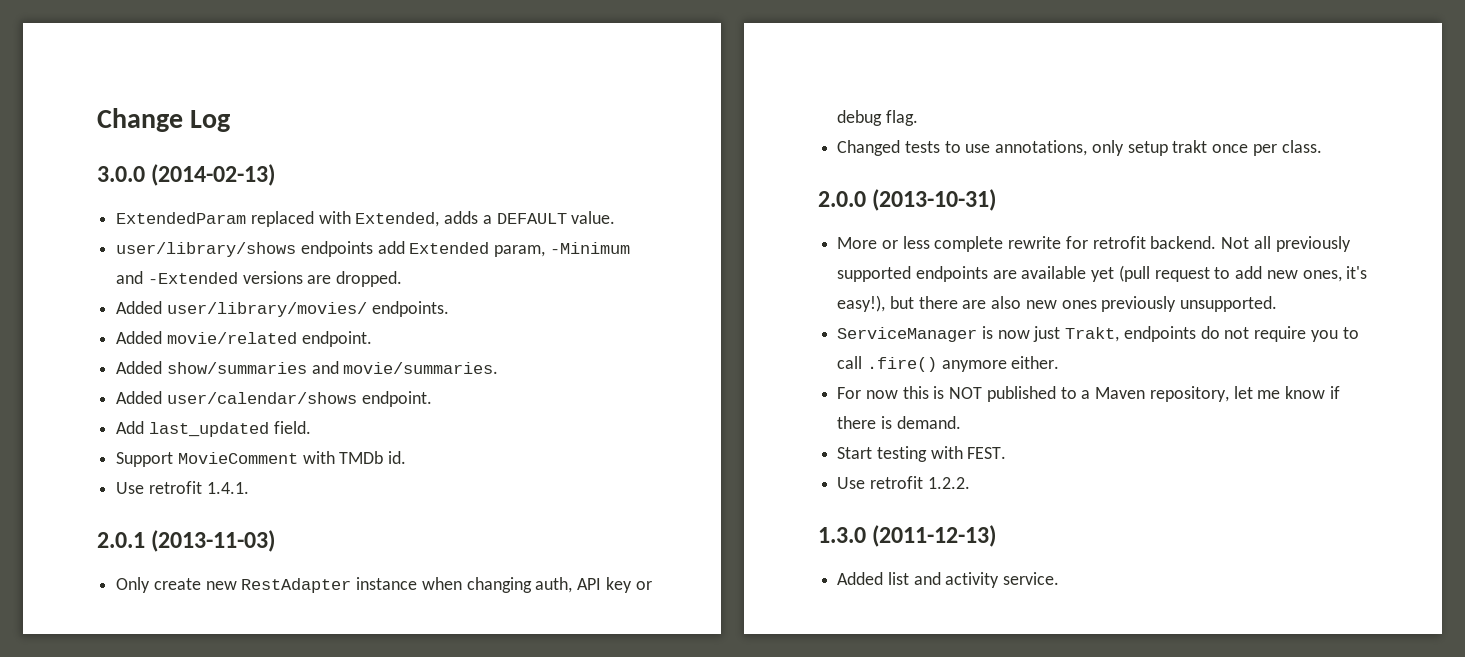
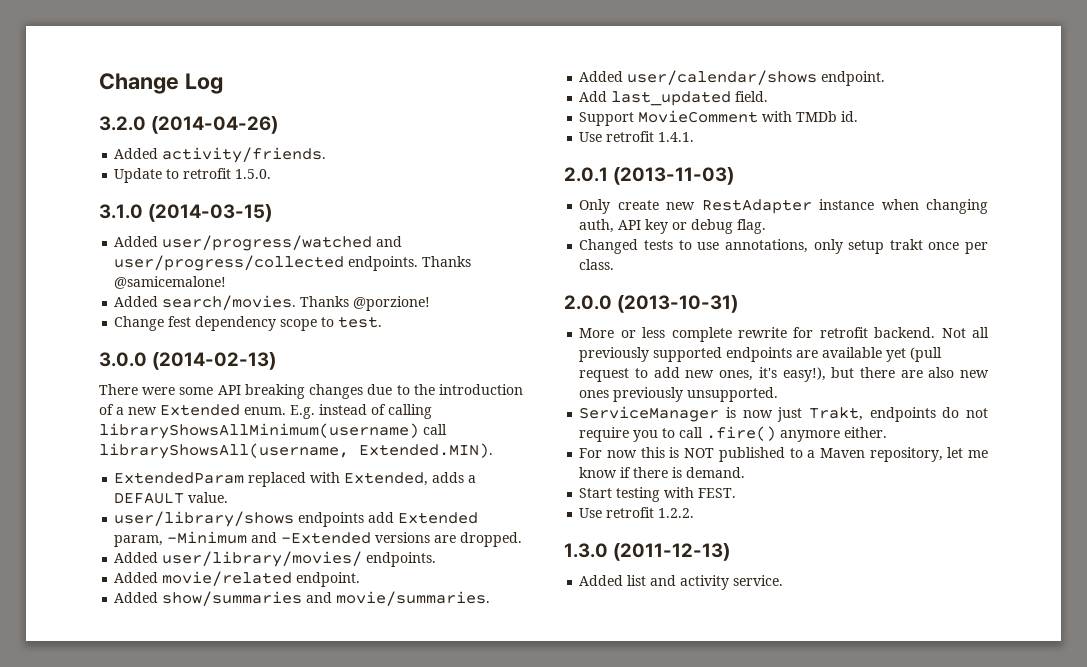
[97,164,276,186] 3.0.0 (2014-02-13) -> [99,116,279,134] [114,147,327,163] [114,168,272,183] [99,204,273,222] [114,235,403,251] [114,255,472,271] [114,276,227,289] [114,295,431,311] [114,316,383,331] [99,352,277,370] [99,384,523,399] [99,404,432,419] [99,423,447,439] [99,443,493,459] 3.2.0 (2014-04-26) // Added activity/friends. // Update to retrofit 1.5.0. // 3.1.0 (2014-03-15) // Added user/progress/watched and user/progress/collected endpoints. Thanks @samicemalone! // Added search/movies. Thanks @porzione! // Change fest dependency scope to test. // 3.0.0 (2014-02-13) // There were some API breaking changes due to the introduction of a new Extended enum. E.g. instead of calling libraryShowsAllMinimum(username) call libraryShowsAll(username, Extended.MIN).

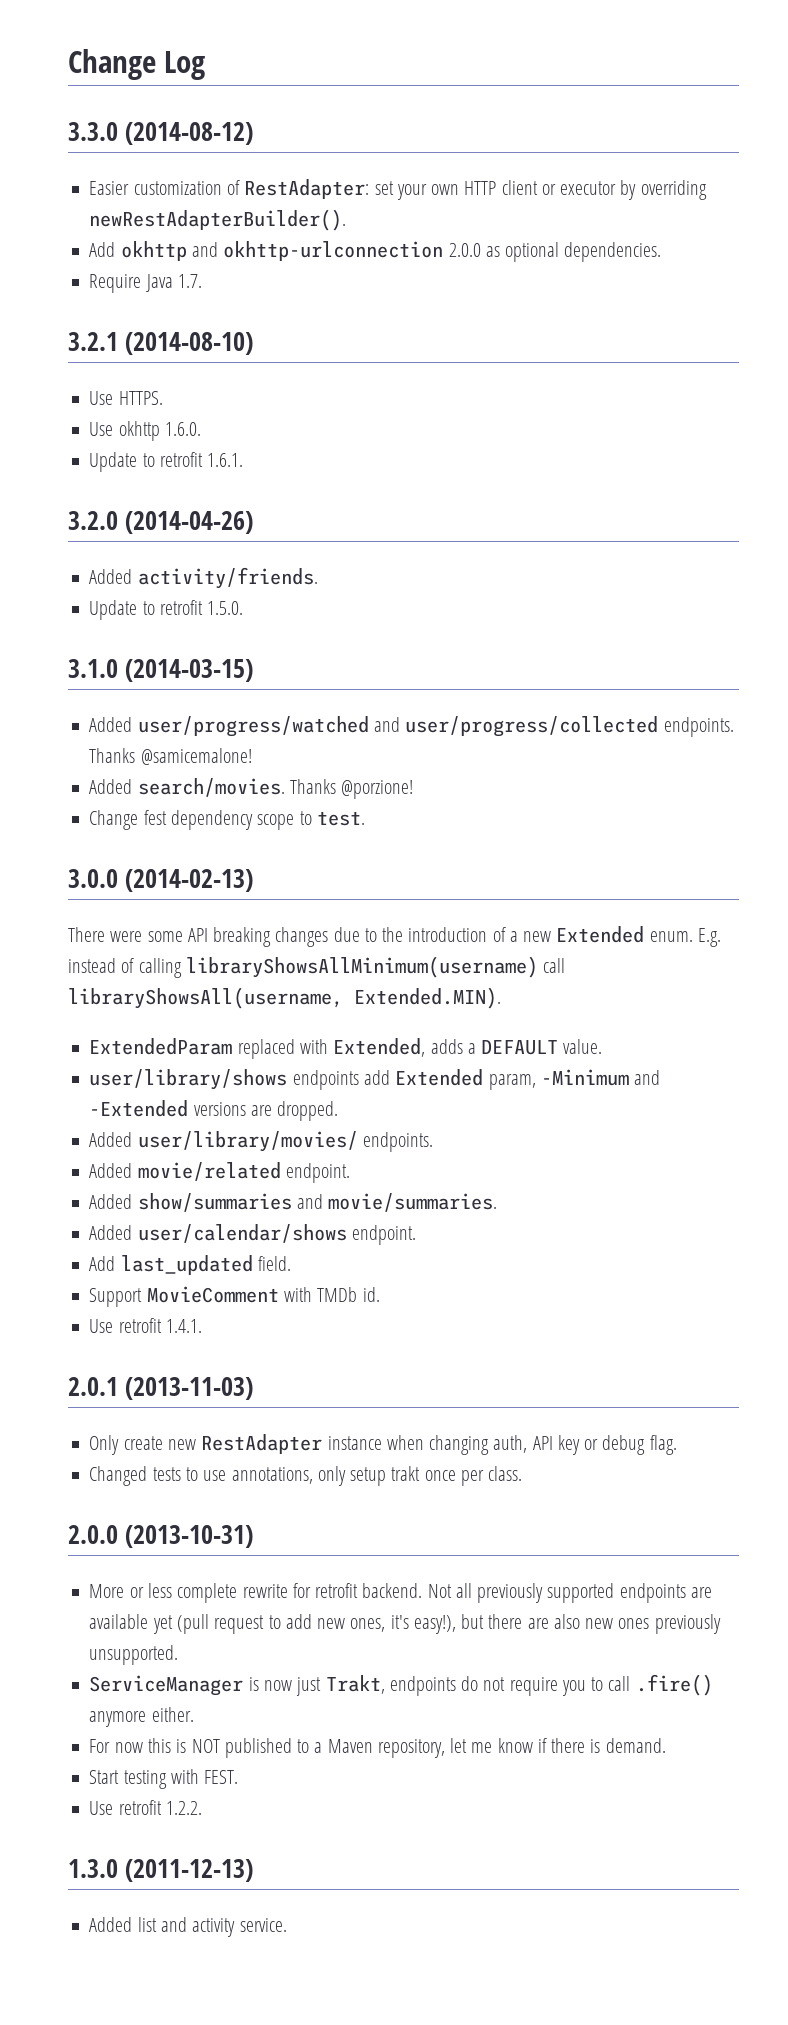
(223, 83) none -> [68,122,254,145] [89,179,707,200] [89,209,347,231] [89,241,662,262] [89,274,202,293] [68,332,254,355] [89,391,163,405] [89,421,201,441] [89,452,244,472] // 3.3.0 (2014-08-12) // Easier customization of RestAdapter: set your own HTTP client or executor by overriding newRestAdapterBuilder(). // Add okhttp and okhttp-urlconnection 2.0.0 as optional dependencies. // Require Java 1.7. // 3.2.1 (2014-08-10) // Use HTTPS. // Use okhttp 1.6.0. // Update to retrofit 1.6.1.

